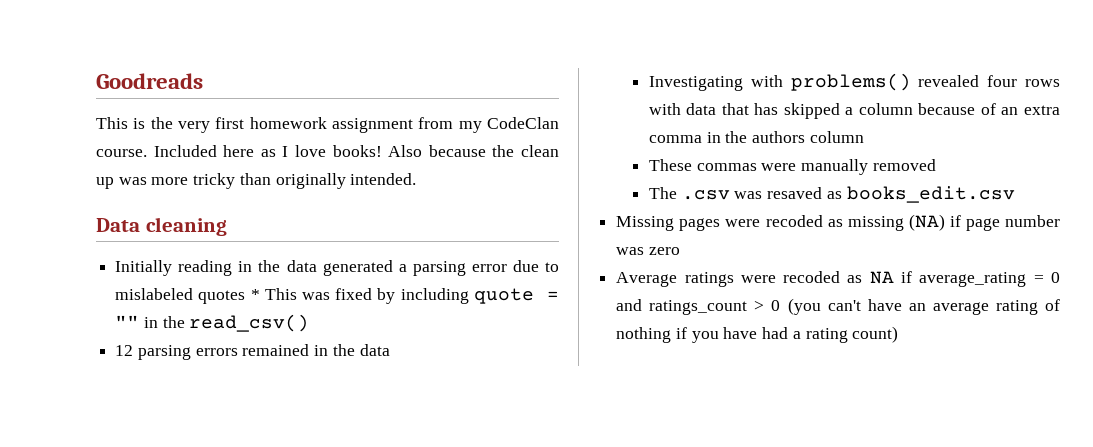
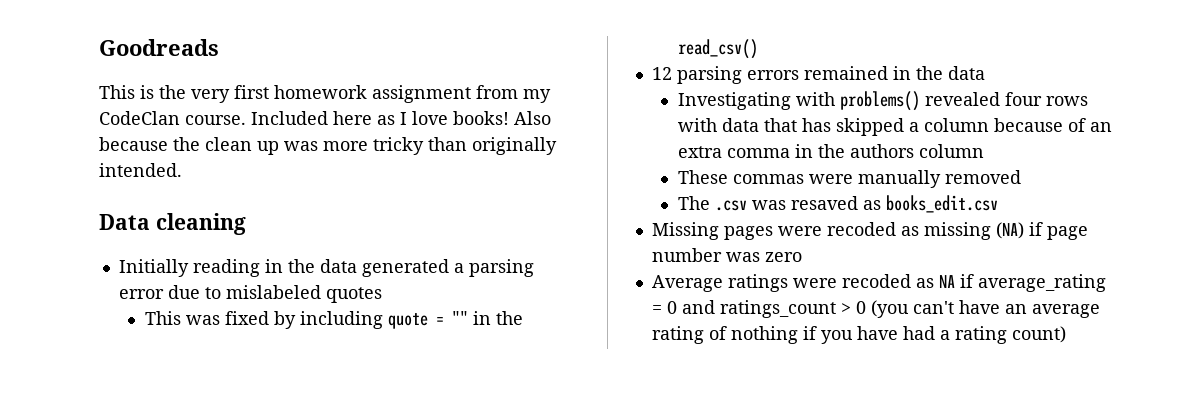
[250,289,260,300] * -> (382, 295) //

